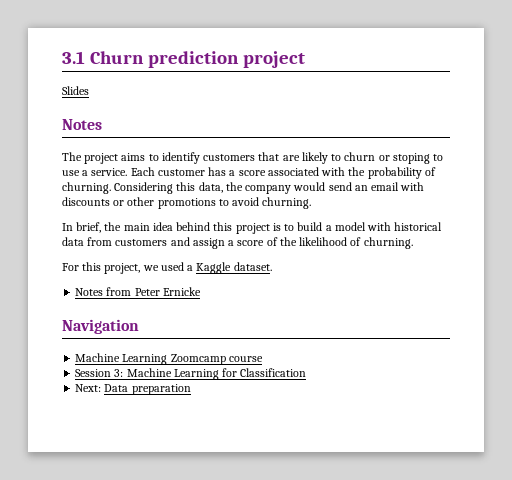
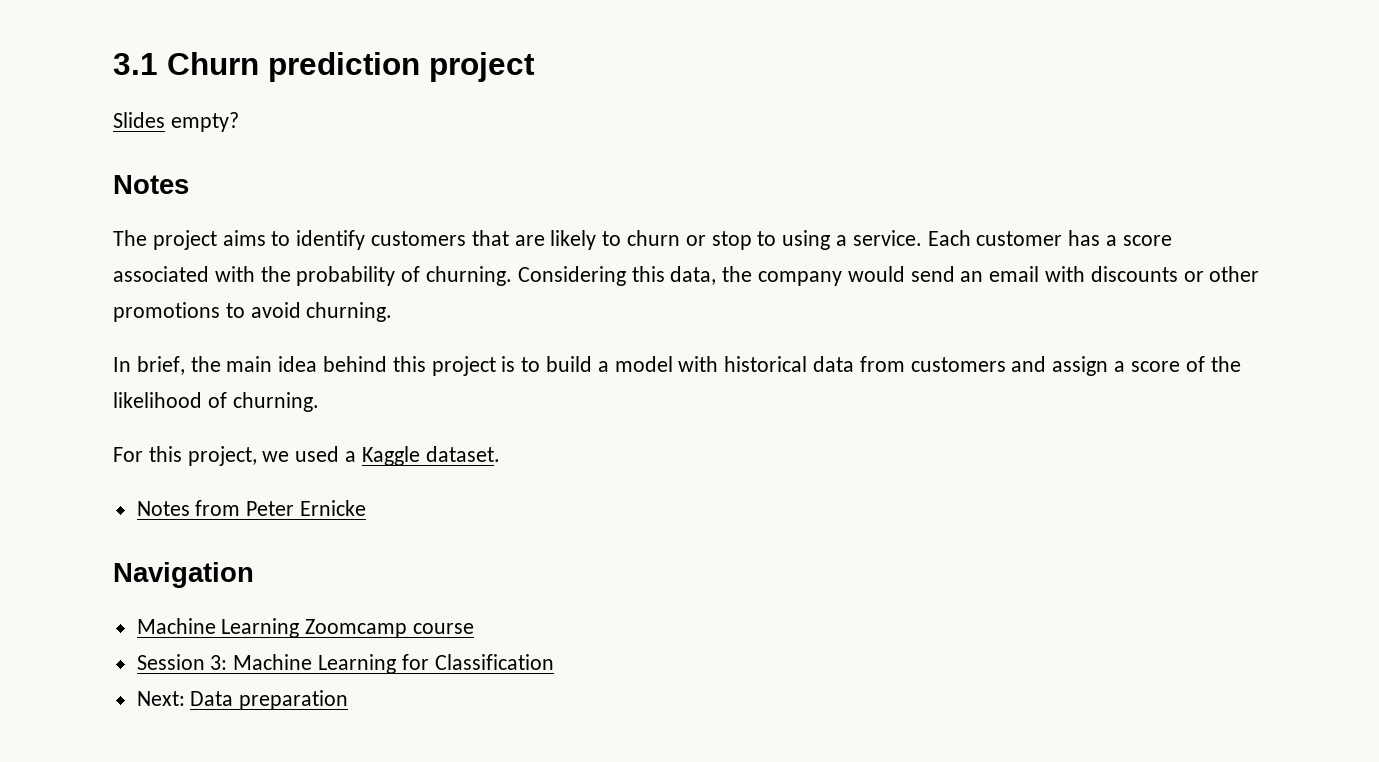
(89, 90) none -> [170,112,239,132] empty?
[392,153,444,164] [62,170,80,176] stoping to use -> [711,230,831,250] stop to using

